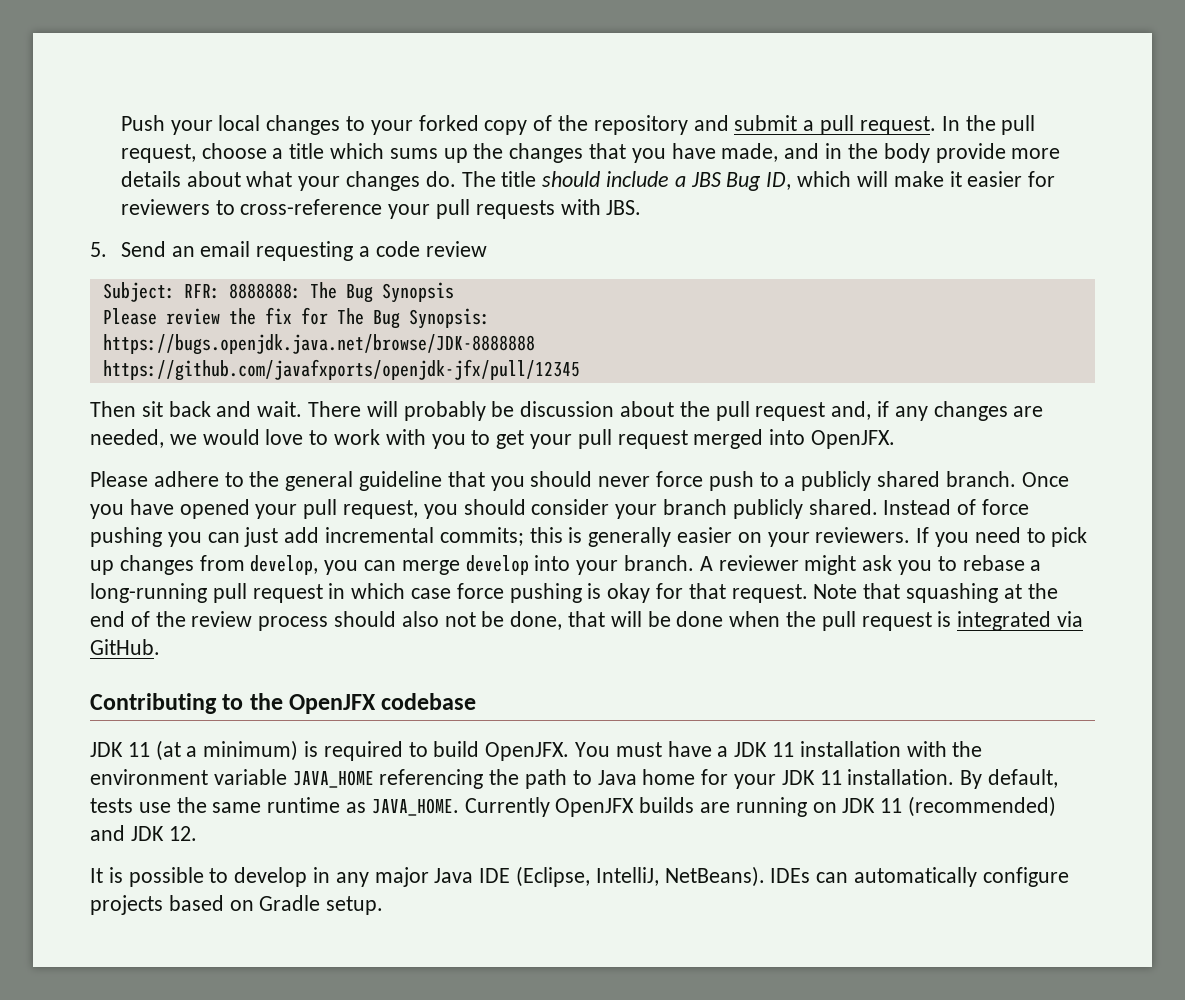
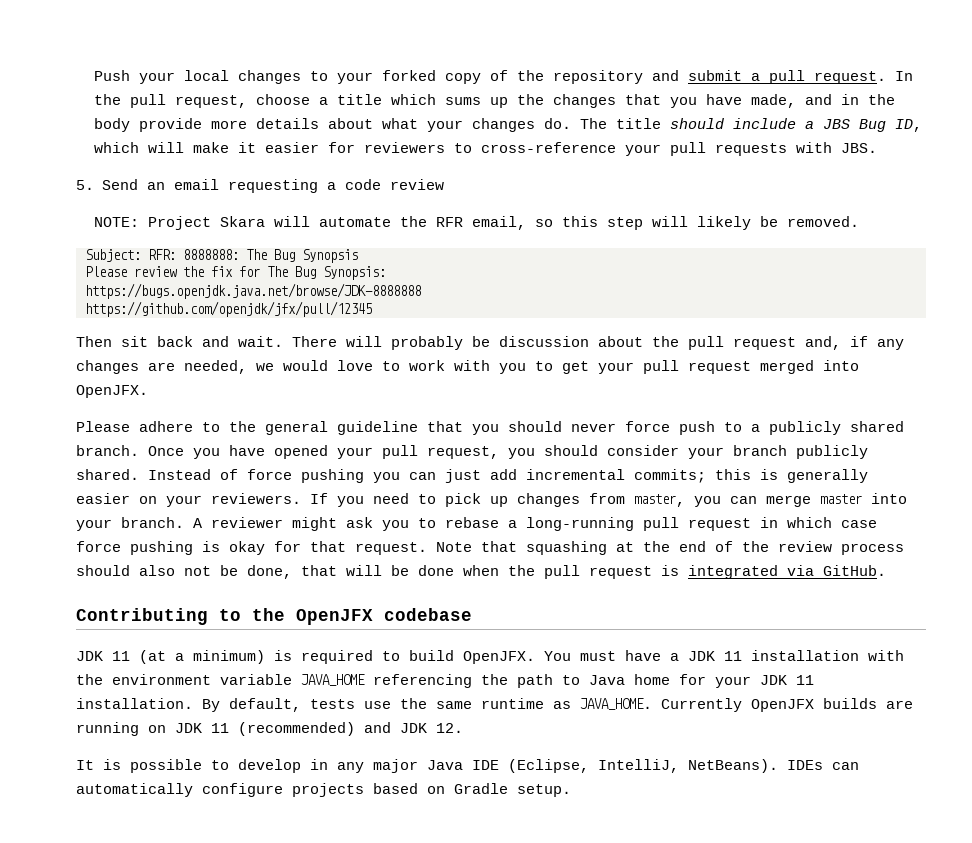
(487, 249) none -> [93,216,859,230] // NOTE: Project Skara will automate the RFR email, so this step will likely be removed.
[102,359,580,381] https://github.com/javafxports/openjdk-jfx/pull/12345 -> [85,301,372,317] https://github.com/openjdk/jfx/pull/12345
[250,555,319,575] develop, -> [634,494,685,507] master,
[465,555,529,575] develop -> [820,494,862,504] master

